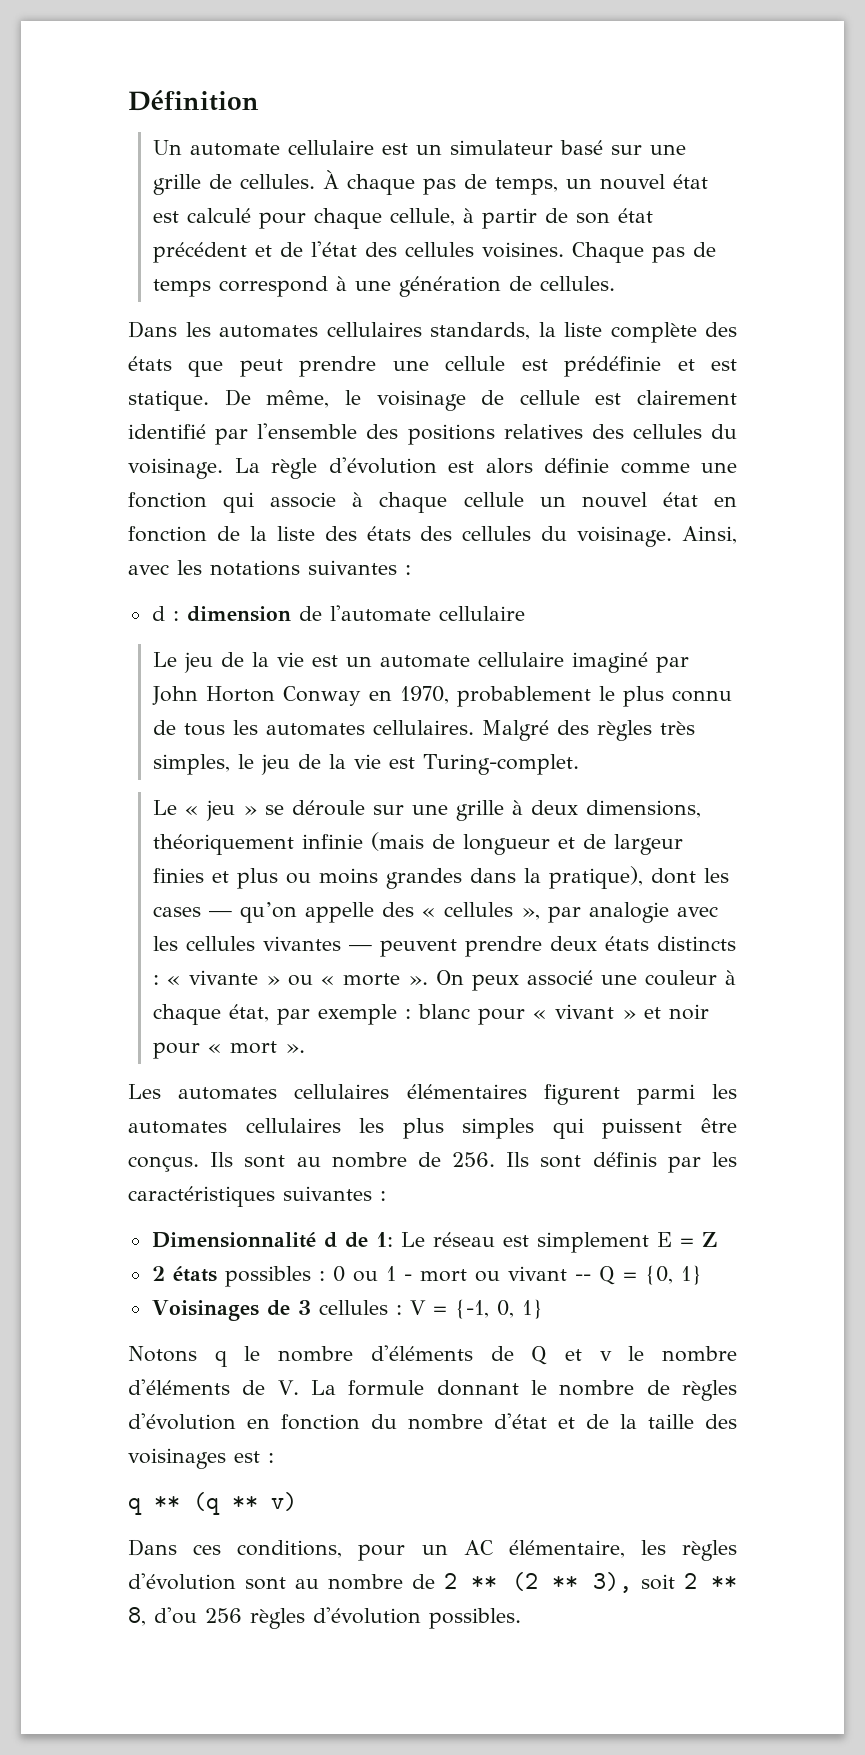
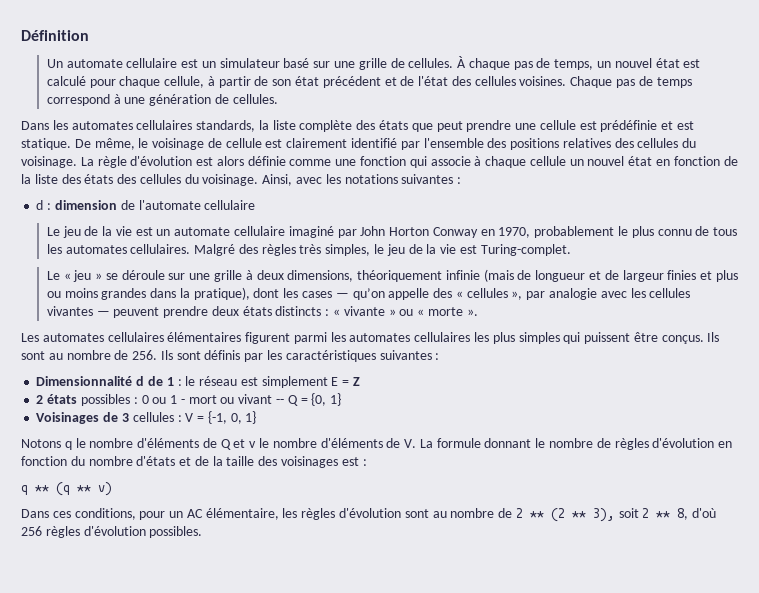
[435,970,736,991] [152,1004,709,1025] [152,1041,305,1059] On peux associé une couleur à chaque état, par exemple : blanc pour « vivant » et noir pour « mort ». -> (478, 312) none
[375,1232,425,1247] 1: Le -> [166,376,196,386] 1 : le
[494,1413,547,1429] d'état -> [136,456,176,466] d'états
[154,1607,197,1624] d'ou -> [692,508,717,518] d'où

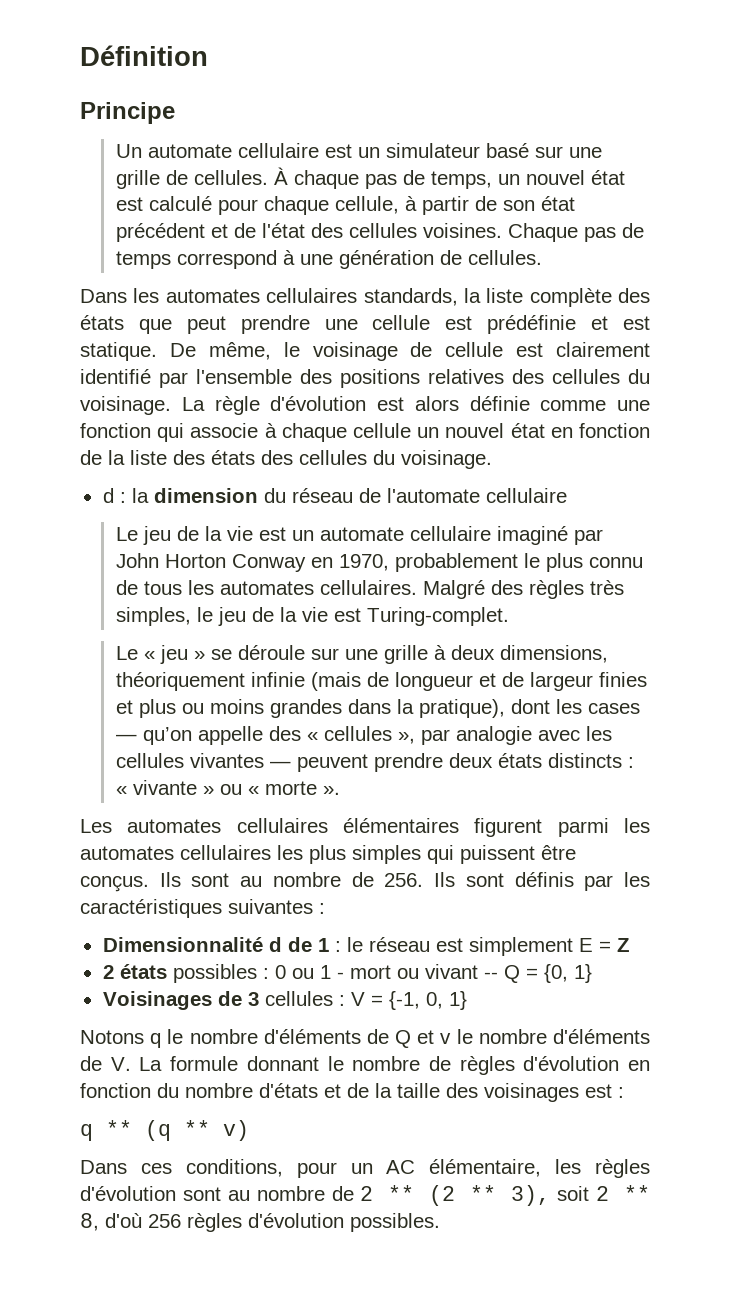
(89, 35) none -> [80,102,175,124] // Principe
[262,174,462,186] [36,200,117,210] Ainsi, avec les notations suivantes : // d : dimension -> [102,488,353,503] // d : la dimension du réseau

